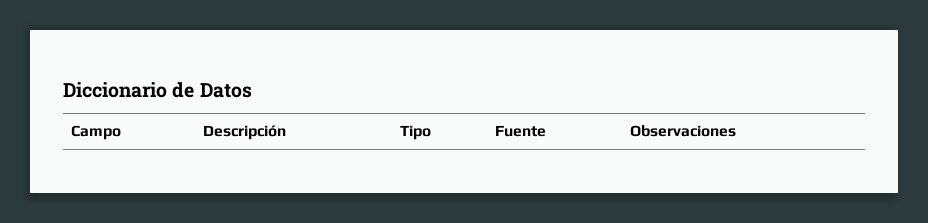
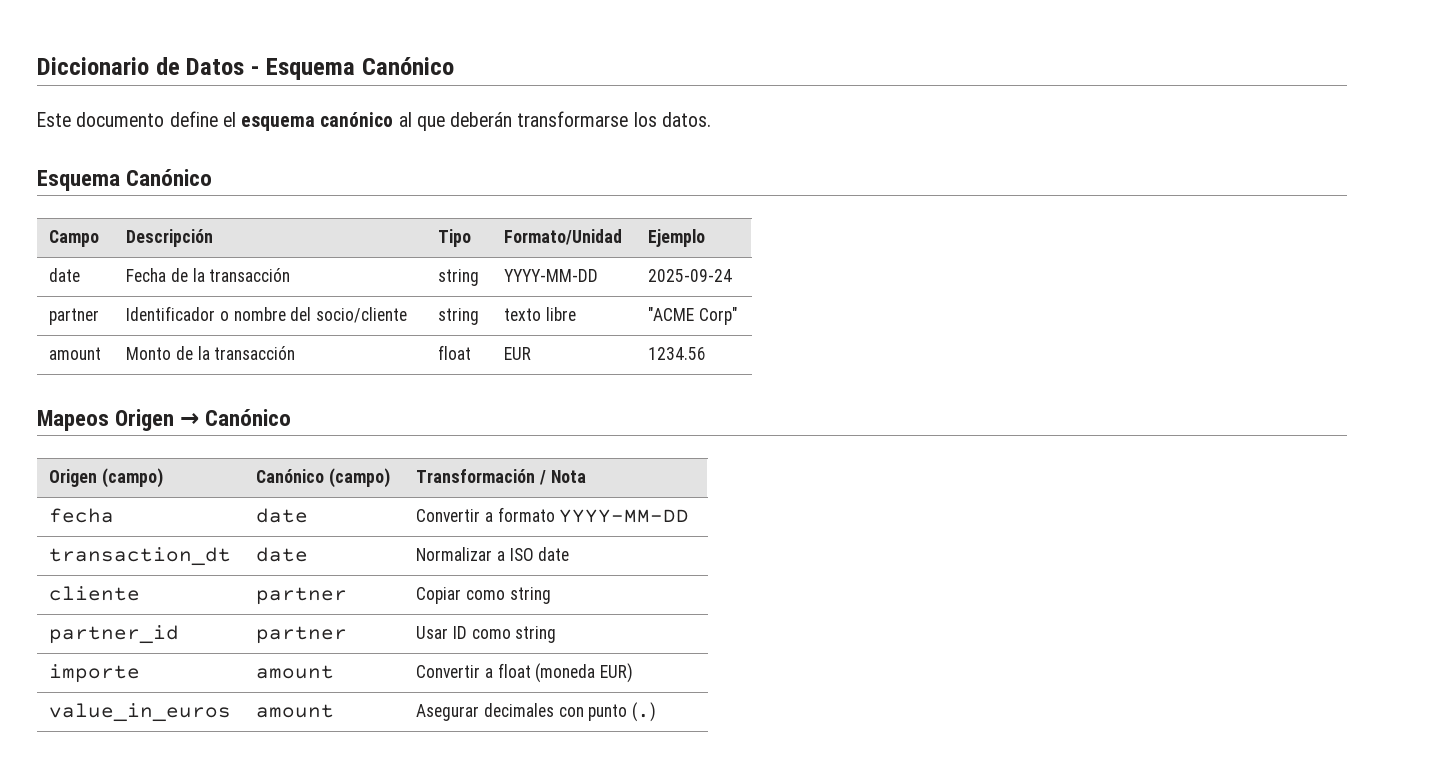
[71,125,122,140] [203,125,287,140] [400,125,432,140] [495,125,547,137] [630,125,737,137] // Campo | Descripción | Tipo | Fuente | Observaciones -> [250,57,455,80] [37,111,711,131] [37,169,213,191] [49,230,100,247] [126,229,214,247] [438,229,472,247] [504,229,623,245] [648,229,706,247] [49,268,81,282] [126,268,291,282] [438,269,480,286] [504,269,599,282] [648,269,733,282] [49,308,100,325] [126,306,408,323] [438,308,480,325] [504,307,576,321] [648,307,737,325] [49,347,102,360] [126,346,296,360] [438,345,472,360] [504,347,532,360] [648,347,707,360] [37,409,292,431] [49,468,163,488] [256,468,390,488] [416,469,586,485] [49,508,115,523] [256,508,309,523] [416,507,690,523] [49,547,232,566] [256,547,309,562] [416,547,570,561] [49,586,141,601] [256,587,348,605] [416,587,551,604] [49,625,180,644] [256,626,348,644] [416,626,557,643] [49,664,141,683] [256,665,335,679] [416,663,634,683] [49,703,232,722] [256,704,335,718] [416,702,657,722] - Esquema Canónico // Este documento define el esquema canónico al que deberán transformarse los datos. // Esquema Canónico // Campo | Descripción | Tipo | Formato/Unidad | Ejemplo // date | Fecha de la transacción | string | YYYY-MM-DD | 2025-09-24 // partner | Identificador o nombre del socio/cliente | string | texto libre | "ACME Corp" // amount | Monto de la transacción | float | EUR | 1234.56 // Mapeos Origen → Canónico // Origen (campo) | Canónico (campo) | Transformación / Nota // fecha | date | Convertir a formato YYYY-MM-DD // transaction_dt | date | Normalizar a ISO date // cliente | partner | Copiar como string // partner_id | partner | Usar ID como string // importe | amount | Convertir a float (moneda EUR) // value_in_euros | amount | Asegurar decimales con punto (.)

